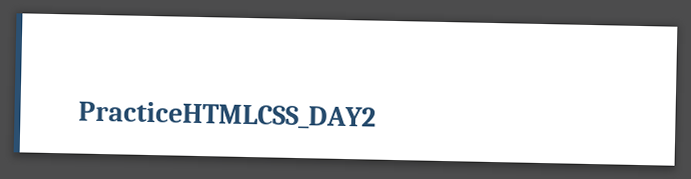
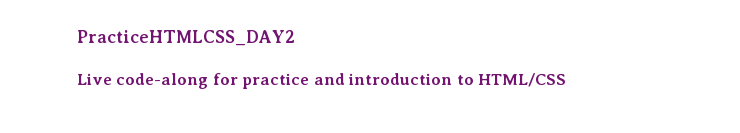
(376, 115) none -> [77,73,567,89] // Live code-along for practice and introduction to HTML/CSS

